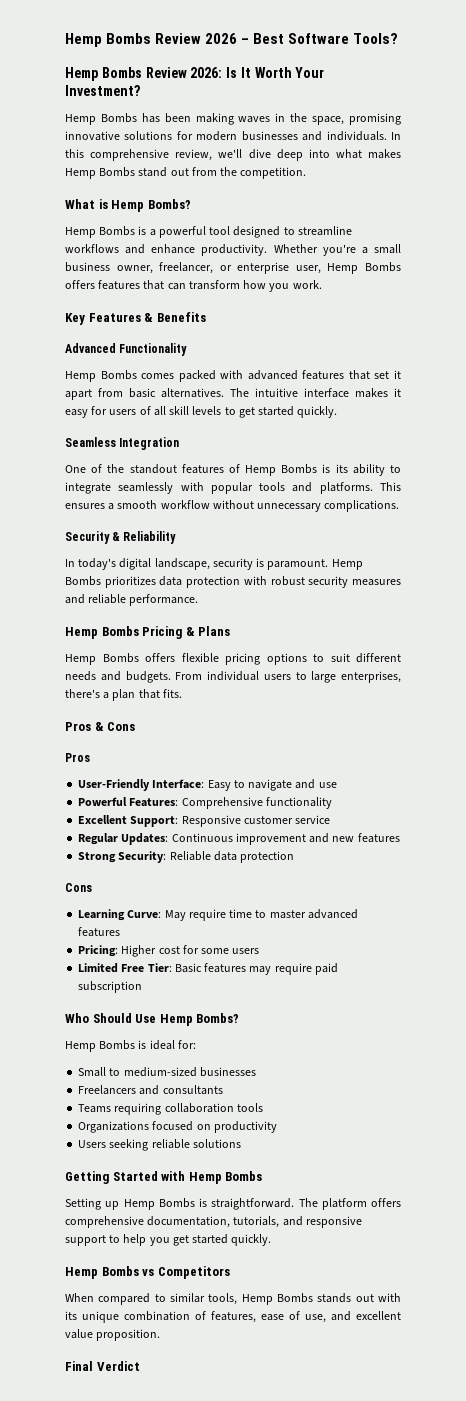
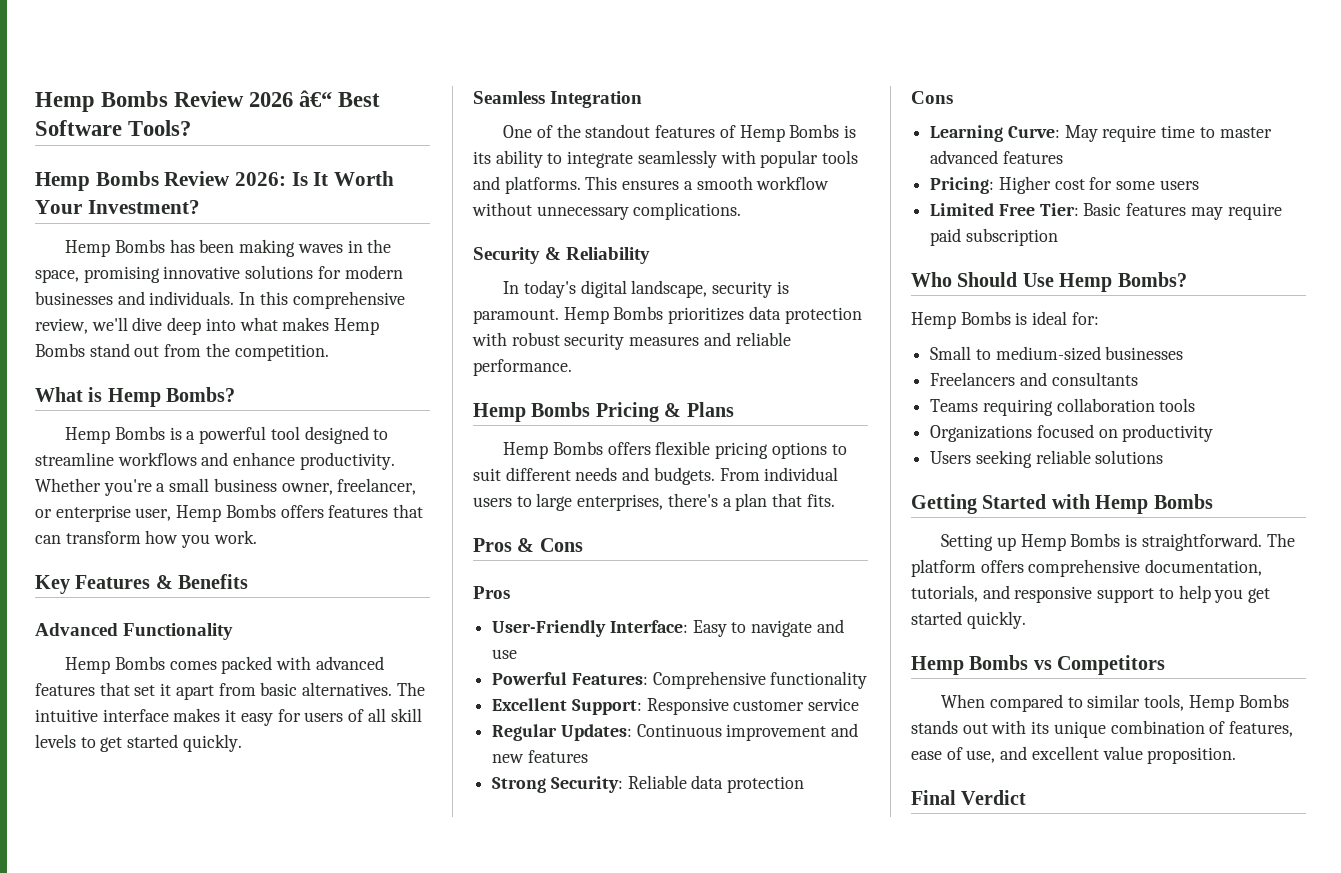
[241,38,250,44] – -> [299,90,333,107] â€“

